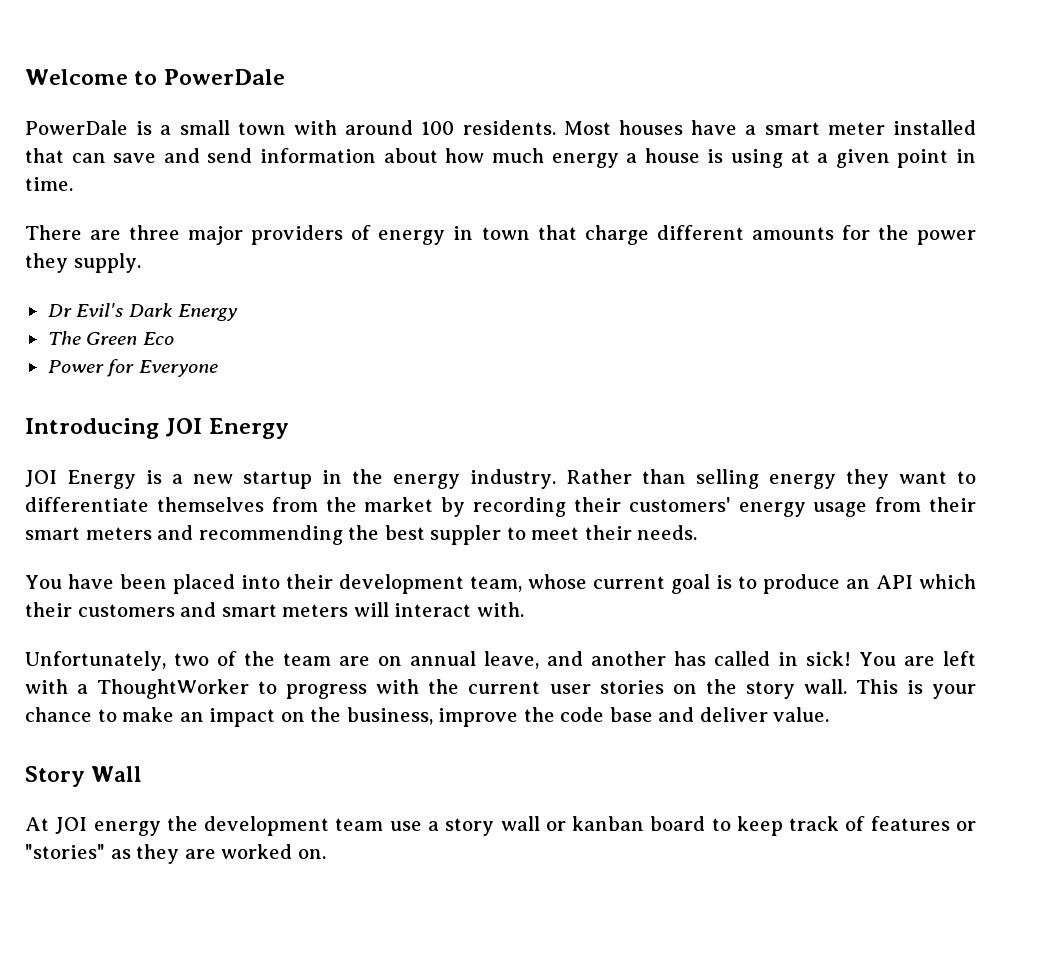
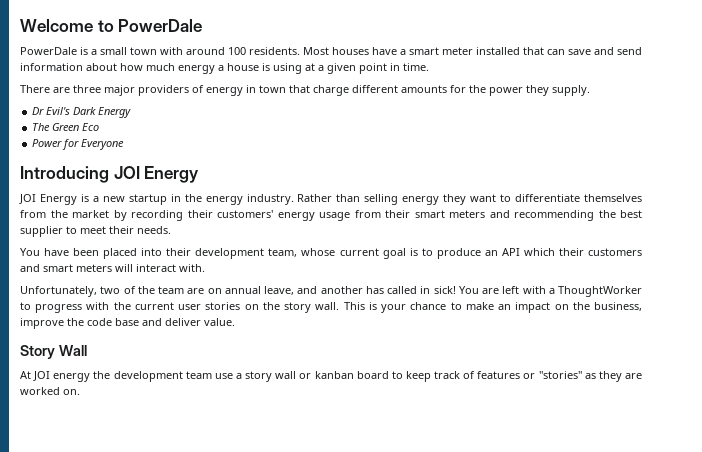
[430,525,502,545] suppler -> [20,226,63,237] supplier

